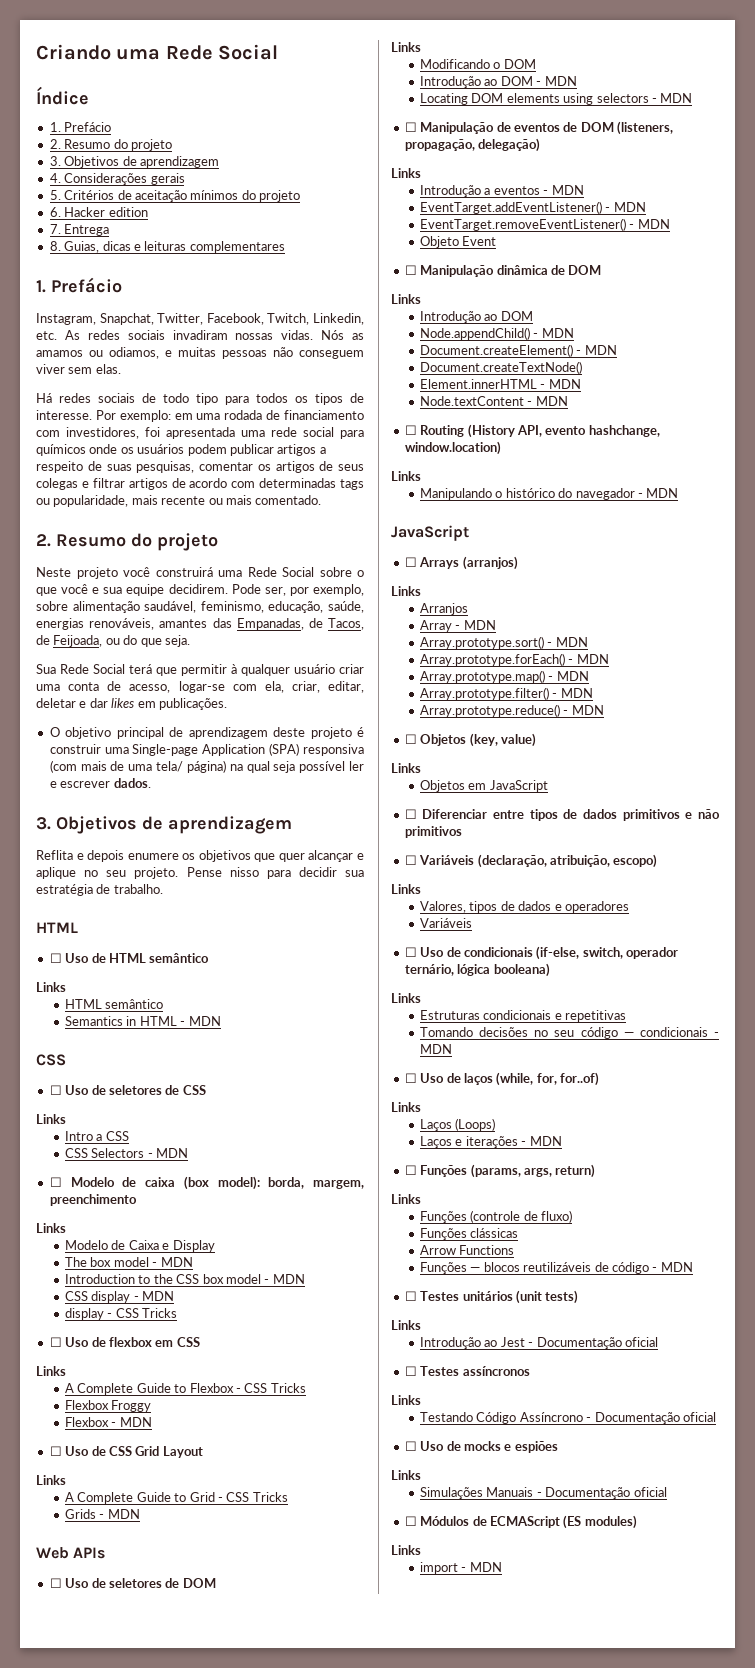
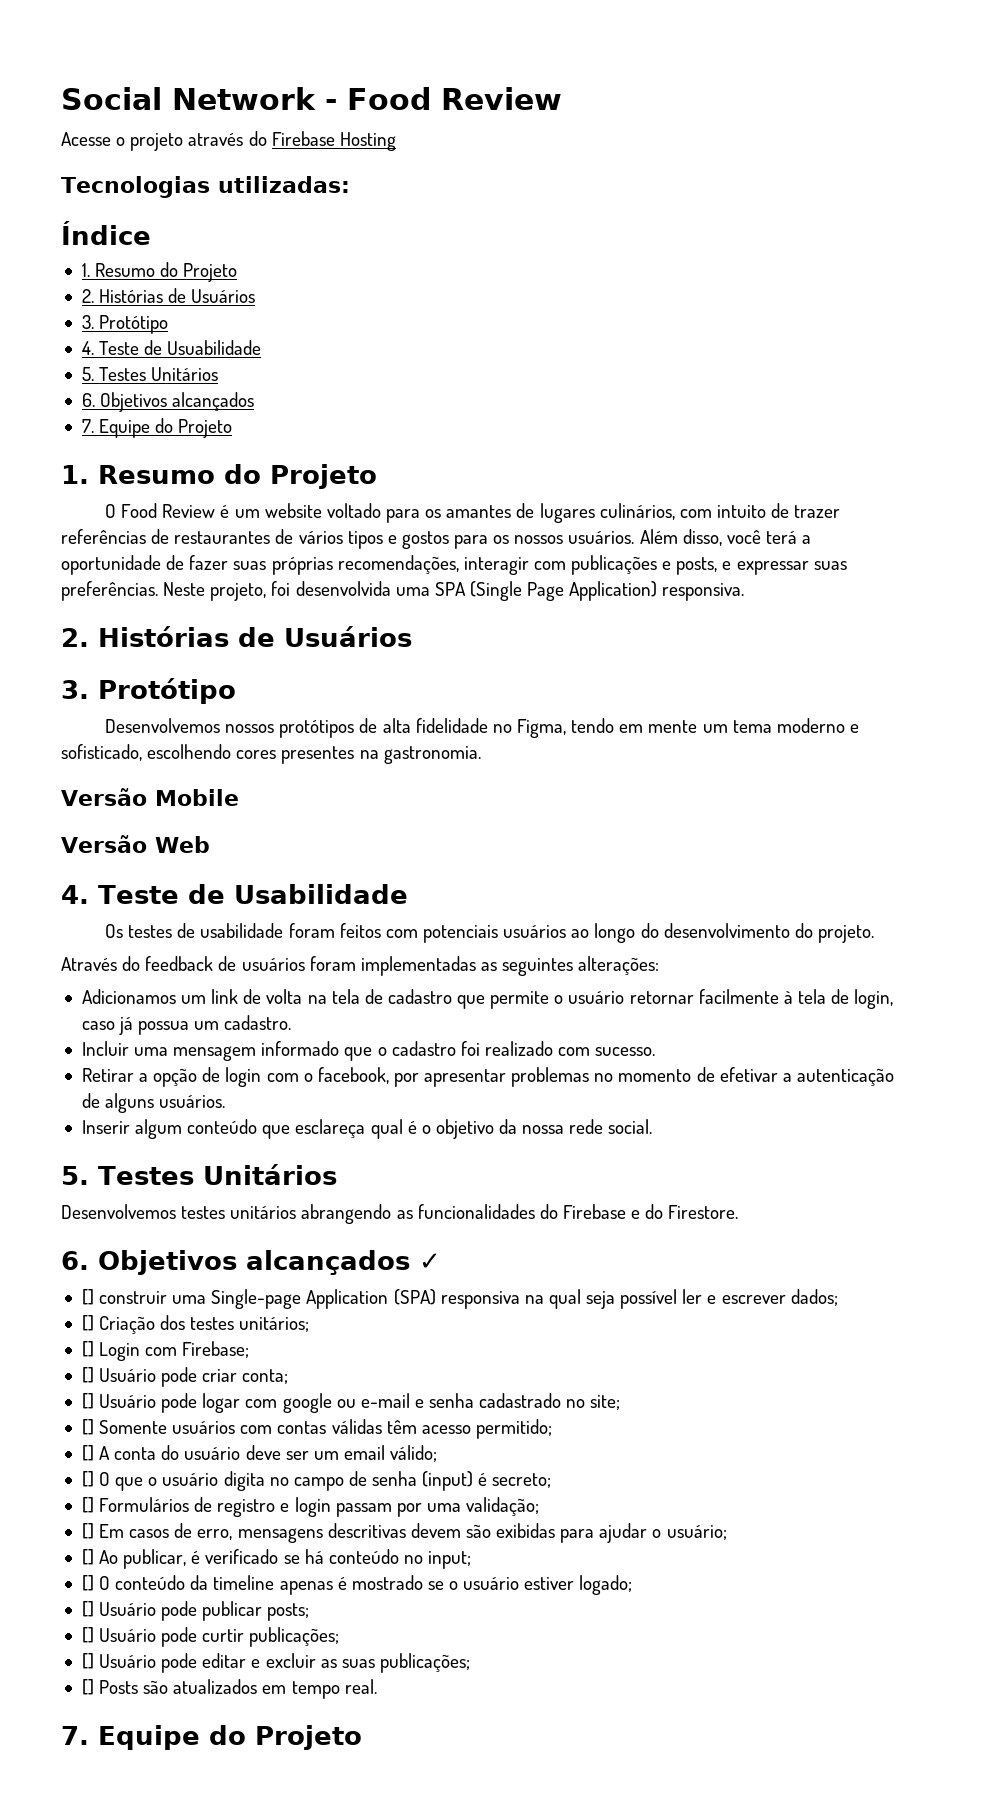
[36,44,279,60] [36,86,89,105] [49,122,112,132] [49,139,172,151] [49,156,219,168] [49,173,185,185] [49,190,300,202] [49,207,148,217] [49,224,110,236] [49,241,285,253] [36,277,122,293] [36,313,364,325] [36,330,364,340] [36,347,364,359] [36,364,121,374] [36,393,364,405] [36,410,364,422] [36,427,364,439] [36,444,326,456] [36,461,364,473] [36,478,364,490] [36,495,322,507] [36,533,218,551] [36,567,364,579] [36,584,364,596] [36,601,364,613] [36,618,364,630] [36,635,190,647] [36,664,364,676] [36,681,364,693] [36,698,227,710] [49,727,364,739] Criando uma Rede Social // Índice // 1. Prefácio // 2. Resumo do projeto // 3. Objetivos de aprendizagem // 4. Considerações gerais // 5. Critérios de aceitação mínimos do projeto // 6. Hacker edition // 7. Entrega // 8. Guias, dicas e leituras complementares // 1. Prefácio // Instagram, Snapchat, Twitter, Facebook, Twitch, Linkedin, etc. As redes sociais invadiram nossas vidas. Nós as amamos ou odiamos, e muitas pessoas não conseguem viver sem elas. // Há redes sociais de todo tipo para todos os tipos de interesse. Por exemplo: em uma rodada de financiamento com investidores, foi apresentada uma rede social para químicos onde os usuários podem publicar artigos a respeito de suas pesquisas, comentar os artigos de seus colegas e filtrar artigos de acordo com determinadas tags ou popularidade, mais recente ou mais comentado. // 2. Resumo do projeto // Neste projeto você construirá uma Rede Social sobre o que você e sua equipe decidirem. Pode ser, por exemplo, sobre alimentação saudável, feminismo, educação, saúde, energias renováveis, amantes das Empanadas, de Tacos, de Feijoada, ou do que seja. // Sua Rede Social terá que permitir à qualquer usuário criar uma conta de acesso, logar-se com ela, criar, editar, deletar e dar likes em publicações. // O objetivo principal de aprendizagem deste projeto é -> [61,87,562,110] [61,131,396,151] [61,176,350,198] [61,221,151,245] [81,262,238,282] [81,288,256,303] [81,315,169,334] [81,340,262,355] [81,367,219,381] [81,392,255,412] [81,418,233,438] [61,464,377,489] [105,503,841,523] [61,529,812,549] [61,555,847,575] [61,581,745,601] [61,626,412,647] [61,678,236,704] [105,718,859,738] [61,744,481,764] [61,788,239,806] [61,835,210,853] [61,884,408,904] [105,923,874,943] [61,956,660,976] [81,989,894,1009] [81,1015,292,1035] [81,1041,656,1061] [81,1067,894,1087] [81,1093,226,1113] [81,1119,653,1139] [61,1164,337,1185] [61,1204,739,1224] [61,1250,441,1275] [81,1289,94,1305] Social Network - Food Review // Acesse o projeto através do Firebase Hosting // Tecnologias utilizadas: // Índice // 1. Resumo do Projeto // 2. Histórias de Usuários // 3. Protótipo // 4. Teste de Usuabilidade // 5. Testes Unitários // 6. Objetivos alcançados // 7. Equipe do Projeto // 1. Resumo do Projeto // O Food Review é um website voltado para os amantes de lugares culinários, com intuito de trazer referências de restaurantes de vários tipos e gostos para os nossos usuários. Além disso, você terá a oportunidade de fazer suas próprias recomendações, interagir com publicações e posts, e expressar suas preferências. Neste projeto, foi desenvolvida uma SPA (Single Page Application) responsiva. // 2. Histórias de Usuários // 3. Protótipo // Desenvolvemos nossos protótipos de alta fidelidade no Figma, tendo em mente um tema moderno e sofisticado, escolhendo cores presentes na gastronomia. // Versão Mobile // Versão Web // 4. Teste de Usabilidade // Os testes de usabilidade foram feitos com potenciais usuários ao longo do desenvolvimento do projeto. // Através do feedback de usuários foram implementadas as seguintes alterações: // Adicionamos um link de volta na tela de cadastro que permite o usuário retornar facilmente à tela de login, caso já possua um cadastro. // Incluir uma mensagem informado que o cadastro foi realizado com sucesso. // Retirar a opção de login com o facebook, por apresentar problemas no momento de efetivar a autenticação de alguns usuários. // Inserir algum conteúdo que esclareça qual é o objetivo da nossa rede social. // 5. Testes Unitários // Desenvolvemos testes unitários abrangendo as funcionalidades do Firebase e do Firestore. // 6. Objetivos alcançados ✓ // []
[49,760,226,773] (com mais de uma tela/ página) -> (520, 1300) none
[113,778,151,788] [36,816,292,834] [36,850,364,862] [36,867,364,879] [36,884,163,896] [36,922,78,933] [49,953,210,963] [36,982,66,992] [65,999,164,1009] [65,1016,221,1026] [36,1054,66,1066] [49,1085,206,1095] [36,1114,66,1124] [65,1131,129,1141] [65,1148,189,1158] [49,1176,364,1190] [49,1194,137,1206] [36,1223,66,1233] [65,1240,215,1252] [65,1257,193,1267] [65,1274,305,1284] [65,1291,175,1303] [65,1308,178,1320] [49,1337,200,1347] [36,1366,66,1376] [65,1383,306,1395] [65,1400,152,1412] [65,1417,152,1427] [49,1446,203,1458] [36,1475,66,1485] [65,1492,288,1504] [65,1509,140,1519] [36,1547,106,1559] [49,1578,216,1588] [391,42,421,52] [420,59,536,69] [420,76,577,88] [420,93,693,105] [404,121,673,135] [404,138,541,152] [391,168,421,178] [420,185,584,197] [420,201,646,214] [420,218,670,231] [420,236,497,248] [404,265,602,277] [391,294,421,304] [420,311,533,323] [420,327,574,340] [420,344,617,357] [420,361,583,374] [420,379,581,389] [420,396,568,406] [404,424,660,438] [404,441,501,455] [391,471,421,481] [420,488,679,500] [391,525,469,541] [404,556,518,570] [391,586,421,596] [420,603,469,615] [420,620,496,632] [420,636,588,649] [420,653,609,666] [420,670,589,683] [420,687,593,700] [420,704,604,717] [404,733,536,747] [391,763,421,773] [420,780,548,792] [404,809,720,821] [404,826,462,838] [404,854,658,868] [391,884,421,894] [420,901,629,913] [420,918,473,928] [404,946,678,960] [404,963,550,977] [391,993,421,1003] [420,1010,627,1022] [420,1027,719,1039] [420,1044,453,1054] [404,1072,599,1086] [391,1102,421,1112] [420,1118,496,1131] [420,1136,562,1148] [404,1164,596,1178] [391,1194,421,1204] [420,1210,573,1223] [420,1228,519,1240] [420,1245,515,1255] [420,1262,693,1274] [404,1290,579,1304] [391,1320,421,1330] [420,1337,658,1349] [404,1366,530,1376] [391,1395,421,1405] [420,1412,716,1424] [404,1441,558,1453] [391,1470,421,1480] [420,1487,667,1499] [404,1515,637,1529] [391,1545,421,1555] [420,1562,502,1574] dados. // 3. Objetivos de aprendizagem // Reflita e depois enumere os objetivos que quer alcançar e aplique no seu projeto. Pense nisso para decidir sua estratégia de trabalho. // HTML // ☐ Uso de HTML semântico // Links // HTML semântico // Semantics in HTML - MDN // CSS // ☐ Uso de seletores de CSS // Links // Intro a CSS // CSS Selectors - MDN // ☐ Modelo de caixa (box model): borda, margem, preenchimento // Links // Modelo de Caixa e Display // The box model - MDN // Introduction to the CSS box model - MDN // CSS display - MDN // display - CSS Tricks // ☐ Uso de flexbox em CSS // Links // A Complete Guide to Flexbox - CSS Tricks // Flexbox Froggy // Flexbox - MDN // ☐ Uso de CSS Grid Layout // Links // A Complete Guide to Grid - CSS Tricks // Grids - MDN // Web APIs // ☐ Uso de seletores de DOM // Links // Modificando o DOM // Introdução ao DOM - MDN // Locating DOM elements using selectors - MDN // ☐ Manipulação de eventos de DOM (listeners, propagação, delegação) // Links // Introdução a eventos - MDN // EventTarget.addEventListener() - MDN // EventTarget.removeEventListener() - MDN // Objeto Event // ☐ Manipulação dinâmica de DOM // Links // Introdução ao DOM // Node.appendChild() - MDN // Document.createElement() - MDN // Document.createTextNode() // Element.innerHTML - MDN // Node.textContent - MDN // ☐ Routing (History API, evento hashchange, window.location) // Links // Manipulando o histórico do navegador - MDN // JavaScript // ☐ Arrays (arranjos) // Links // Arranjos // Array - MDN // Array.prototype.sort() - MDN // Array.prototype.forEach() - MDN // Array.prototype.map() - MDN // Array.prototype.filter() - MDN // Array.prototype.reduce() - MDN // ☐ Objetos (key, value) // Links // Objetos em JavaScript // ☐ Diferenciar entre tipos de dados primitivos e não primitivos // ☐ Variáveis (declaração, atribuição, escopo) // Links // Valores, tipos de dados e operadores // Variáveis // ☐ Uso de condicionais (if-else, switch, operador ternário, lógica booleana) // Links // Estruturas condicionais e repetitivas // Tomando decisões no seu código — condicionais - MDN // ☐ Uso de laços (while, for, for..of) // Links // Laços (Loops) // Laços e iterações - MDN // ☐ Funções (params, args, return) // Links // Funções (controle de fluxo) // Funções clássicas // Arrow Functions // Funções — blocos reutilizáveis de código - MDN // ☐ Testes unitários (unit tests) // Links // Introdução ao Jest - Documentação oficial // ☐ Testes assíncronos // Links // Testando Código Assíncrono - Documentação oficial // ☐ Uso de mocks e espiões // Links // Simulações Manuais - Documentação oficial // ☐ Módulos de ECMAScript (ES modules) // Links // import - MDN -> [790,1289,838,1306] [81,1315,310,1334] [81,1341,250,1361] [81,1367,289,1387] [81,1393,621,1413] [81,1419,552,1439] [81,1445,438,1462] [81,1471,552,1491] [81,1497,540,1517] [81,1523,727,1543] [81,1549,472,1569] [81,1575,633,1595] [81,1601,310,1621] [81,1627,340,1647] [81,1653,470,1673] [81,1679,377,1699] [61,1725,362,1750] dados; // [] Criação dos testes unitários; // [] Login com Firebase; // [] Usuário pode criar conta; // [] Usuário pode logar com google ou e-mail e senha cadastrado no site; // [] Somente usuários com contas válidas têm acesso permitido; // [] A conta do usuário deve ser um email válido; // [] O que o usuário digita no campo de senha (input) é secreto; // [] Formulários de registro e login passam por uma validação; // [] Em casos de erro, mensagens descritivas devem são exibidas para ajudar o usuário; // [] Ao publicar, é verificado se há conteúdo no input; // [] O conteúdo da timeline apenas é mostrado se o usuário estiver logado; // [] Usuário pode publicar posts; // [] Usuário pode curtir publicações; // [] Usuário pode editar e excluir as suas publicações; // [] Posts são atualizados em tempo real. // 7. Equipe do Projeto

